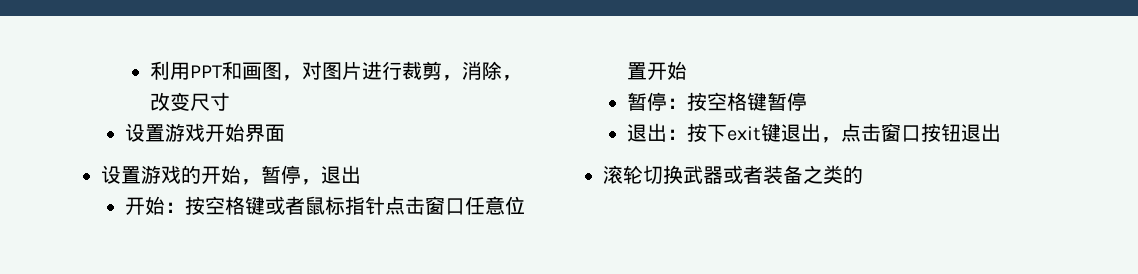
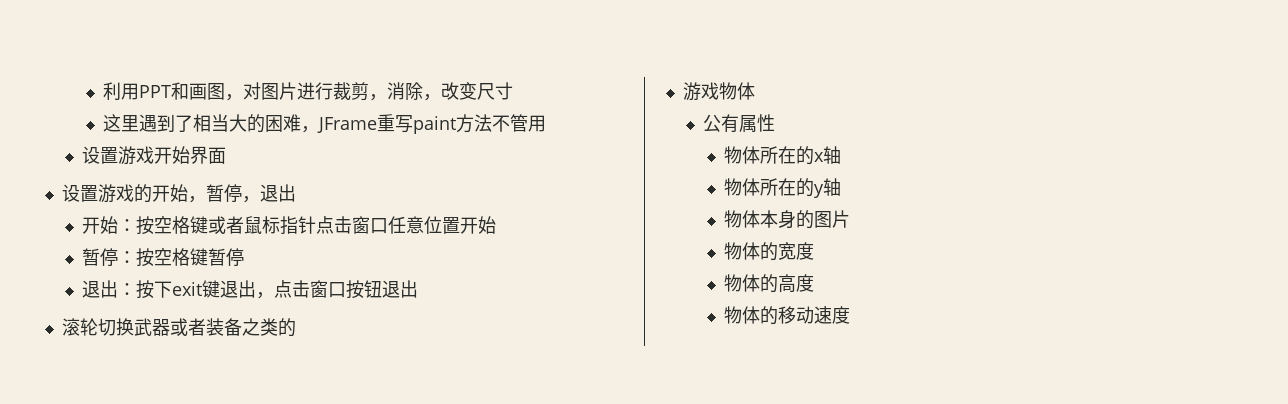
(230, 101) none -> [102,114,546,134] // 这里遇到了相当大的困难，JFrame重写paint方法不管用
(863, 174) none -> [682,82,755,101] [703,114,776,133] [723,146,841,165] [723,178,841,198] [723,210,850,229] [723,242,814,261] [723,274,814,293] [723,306,850,325] // 游戏物体 // 公有属性 // 物体所在的x轴 // 物体所在的y轴 // 物体本身的图片 // 物体的宽度 // 物体的高度 // 物体的移动速度

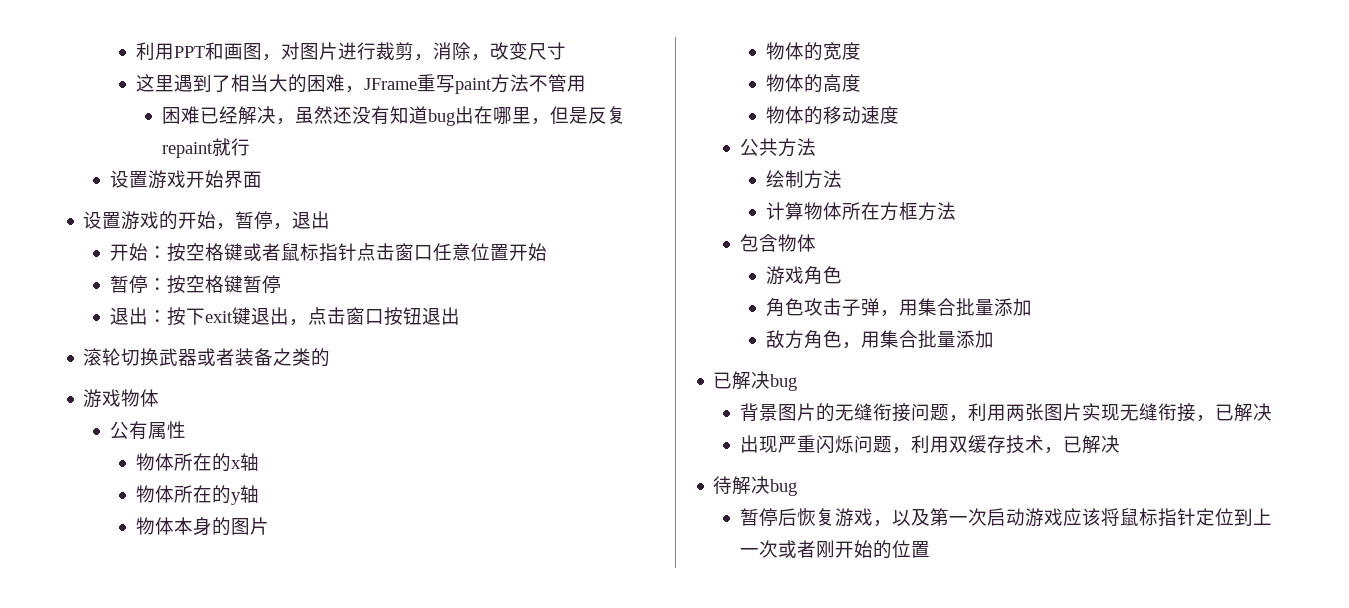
(546, 123) none -> [161,106,626,126] [161,138,250,158] // 困难已经解决，虽然还没有知道bug出在哪里，但是反复repaint就行
(850, 315) none -> [739,138,816,157] [765,170,842,189] [765,202,956,221] [739,234,816,252] [765,266,842,285] [765,298,1032,317] [765,330,994,349] [713,371,798,391] [739,403,1272,422] [739,435,1120,454] [713,476,798,496] [739,508,1272,527] [739,540,930,559] // 公共方法 // 绘制方法 // 计算物体所在方框方法 // 包含物体 // 游戏角色 // 角色攻击子弹，用集合批量添加 // 敌方角色，用集合批量添加 // 已解决bug // 背景图片的无缝衔接问题，利用两张图片实现无缝衔接，已解决 // 出现严重闪烁问题，利用双缓存技术，已解决 // 待解决bug // 暂停后恢复游戏，以及第一次启动游戏应该将鼠标指针定位到上一次或者刚开始的位置

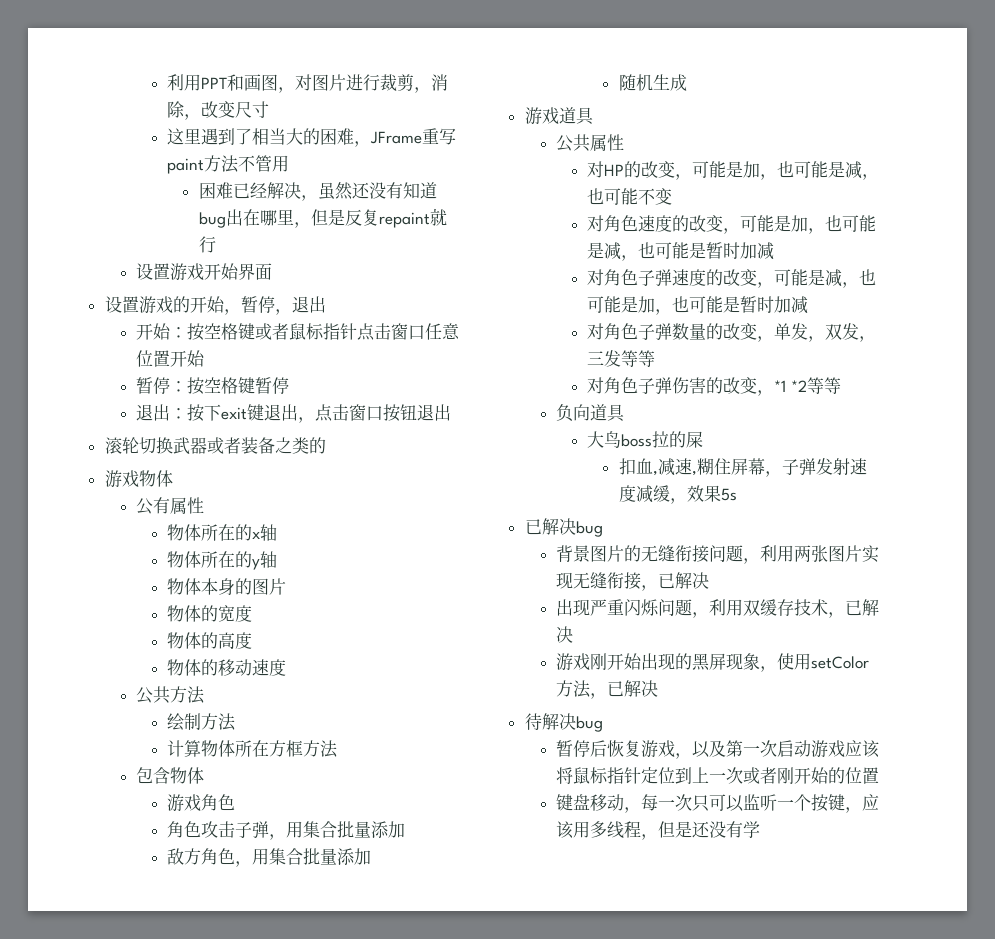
(994, 339) none -> [618,74,687,91] [524,107,594,125] [556,134,625,152] [587,161,880,180] [587,188,673,205] [587,215,877,234] [587,242,775,261] [587,269,877,288] [587,296,809,315] [587,323,877,342] [587,350,656,367] [587,377,841,396] [556,404,626,422] [587,431,704,448] [618,458,867,477] [618,485,737,504] // 随机生成 // 游戏道具 // 公共属性 // 对HP的改变，可能是加，也可能是减，也可能不变 // 对角色速度的改变，可能是加，也可能是减，也可能是暂时加减 // 对角色子弹速度的改变，可能是减，也可能是加，也可能是暂时加减 // 对角色子弹数量的改变，单发，双发，三发等等 // 对角色子弹伤害的改变，*1 *2等等 // 负向道具 // 大鸟boss拉的屎 // 扣血,减速,糊住屏幕，子弹发射速度减缓，效果5s
(1120, 444) none -> [556,653,870,672] [556,680,659,699] // 游戏刚开始出现的黑屏现象，使用setColor方法，已解决
(930, 549) none -> [556,794,880,813] [556,821,761,840] // 键盘移动，每一次只可以监听一个按键，应该用多线程，但是还没有学

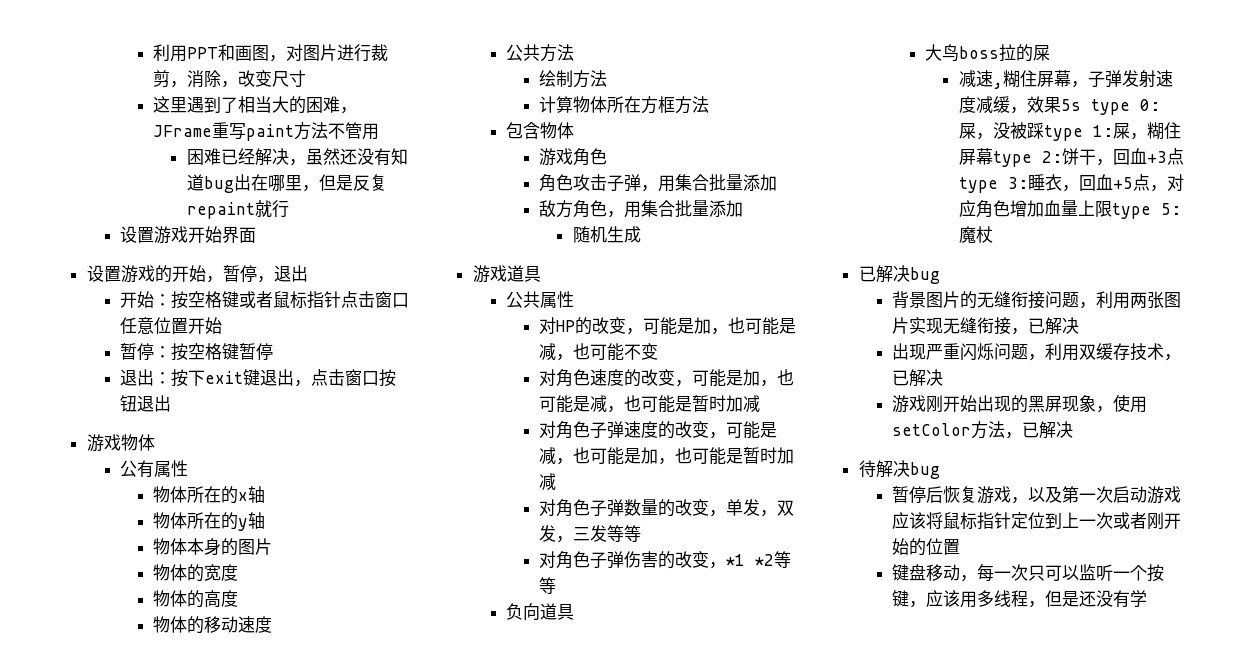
[104,437,326,455] // 滚轮切换武器或者装备之类的 -> (172, 403) none
[618,458,658,476] 扣血, -> (1051, 53) none
(737, 494) none -> [1090,99,1160,115] [958,122,1181,141] [958,148,1184,167] [958,174,1184,193] [958,200,1181,219] [958,226,993,243] type 0:屎，没被踩type 1:屎，糊住屏幕type 2:饼干，回血+3点type 3:睡衣，回血+5点，对应角色增加血量上限type 5:魔杖

